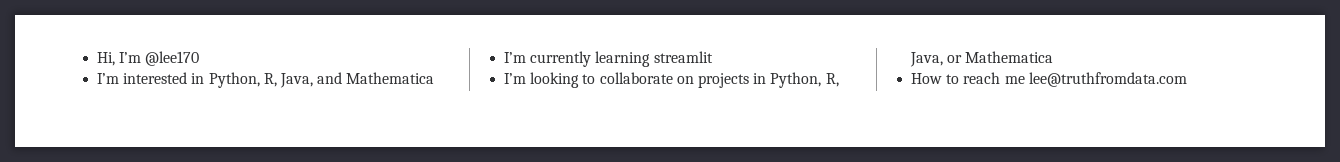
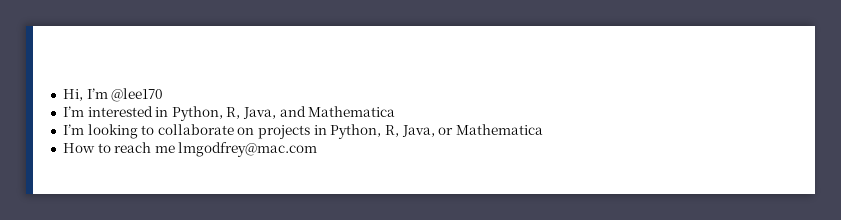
[504,51,713,67] // I’m currently learning streamlit -> (396, 111) none
[1028,72,1187,87] lee@truthfromdata.com -> [178,142,318,157] lmgodfrey@mac.com

